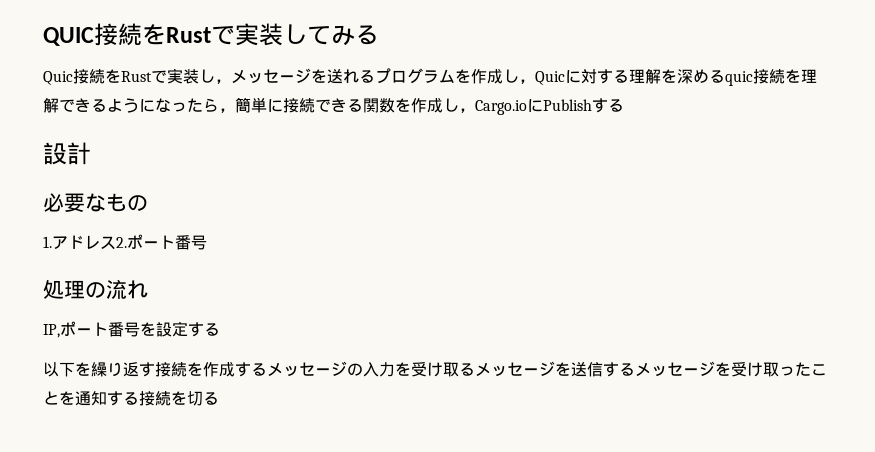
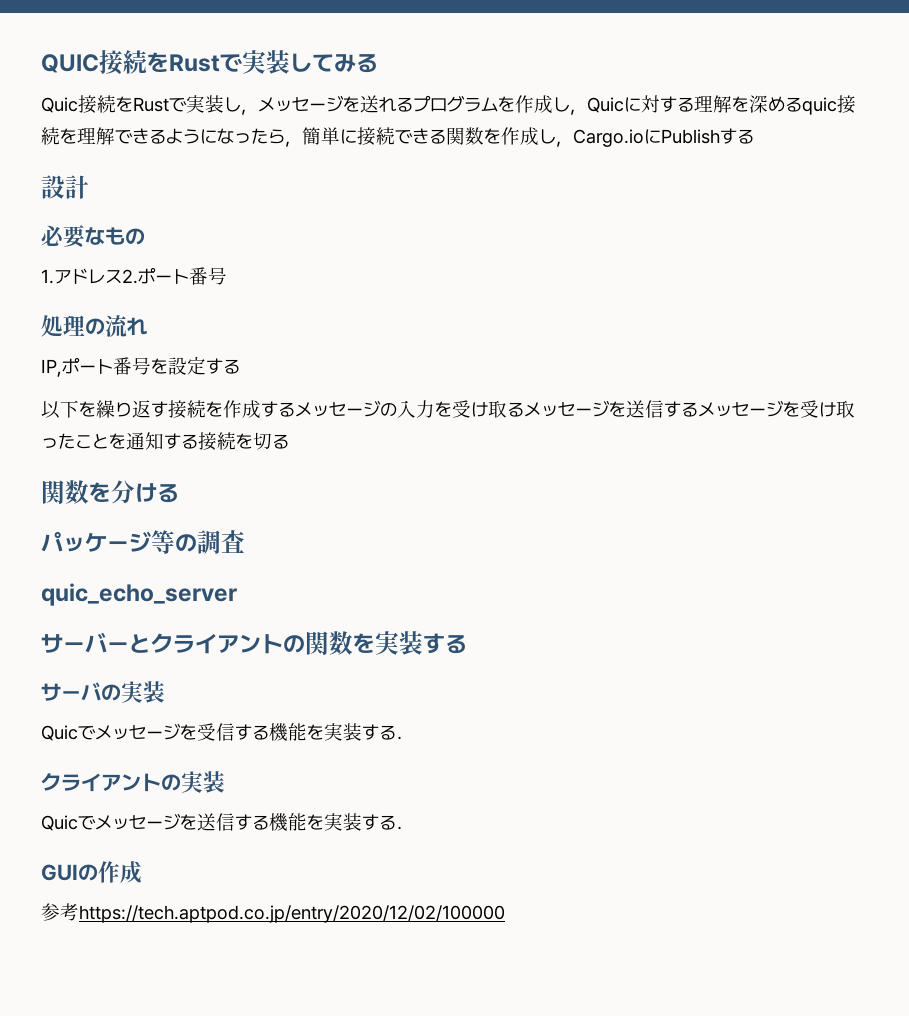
(219, 398) none -> [41,480,179,504] [41,530,245,554] [41,583,237,606] [41,631,467,655] [41,681,165,703] [41,723,413,742] [41,771,225,793] [41,813,413,832] [41,861,142,884] [41,903,505,923] // 関数を分ける // パッケージ等の調査 // quic_echo_server // サーバーとクライアントの関数を実装する // サーバの実装 // Quicでメッセージを受信する機能を実装する． // クライアントの実装 // Quicでメッセージを送信する機能を実装する． // GUIの作成 // 参考https://tech.aptpod.co.jp/entry/2020/12/02/100000

